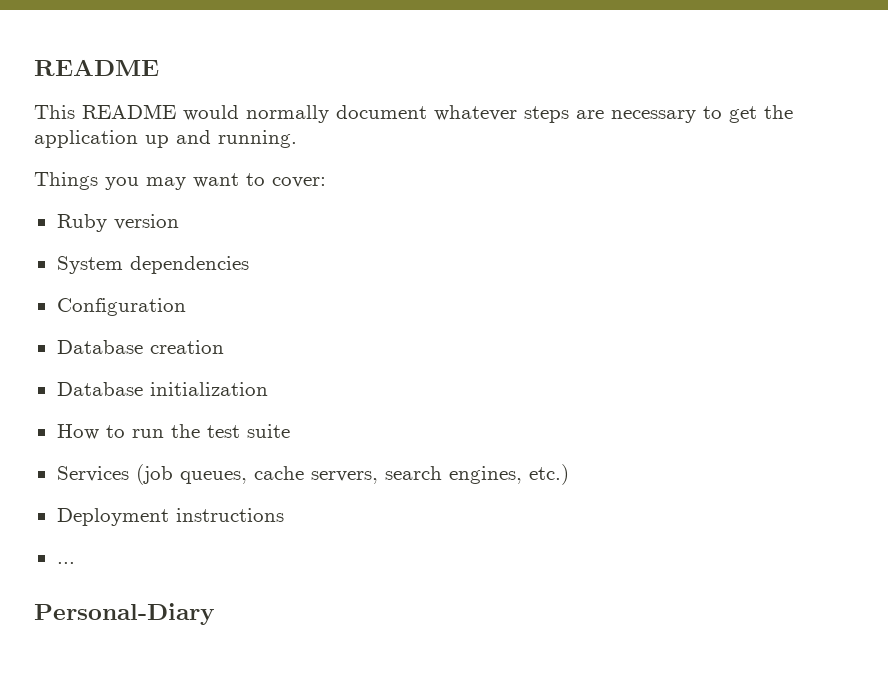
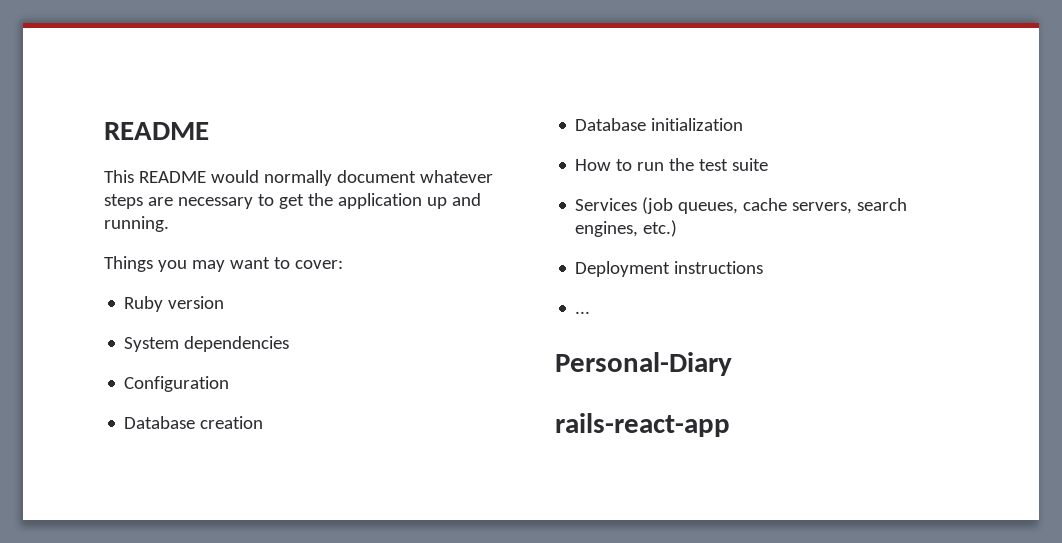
(215, 614) none -> [555,413,730,437] // rails-react-app

